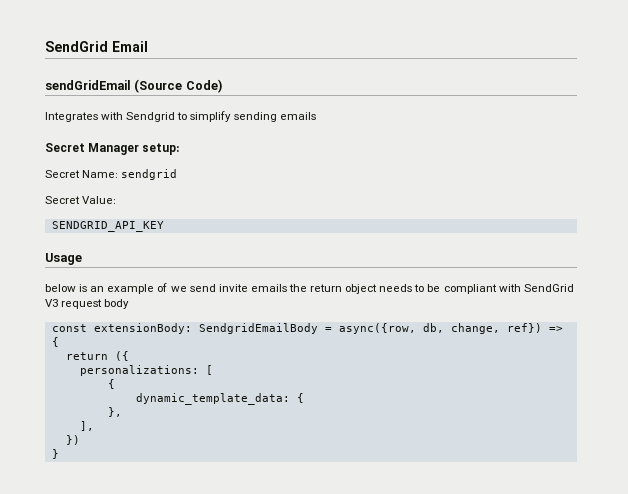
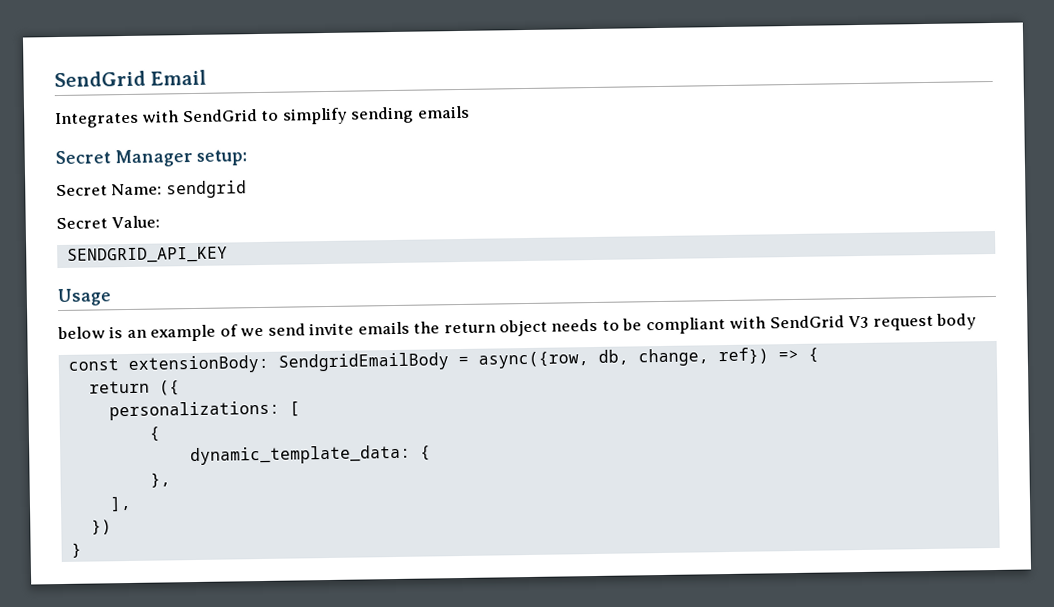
[45,79,223,93] // sendGridEmail (Source Code) -> (208, 77) none
[126,112,176,122] Sendgrid -> [182,109,258,123] SendGrid

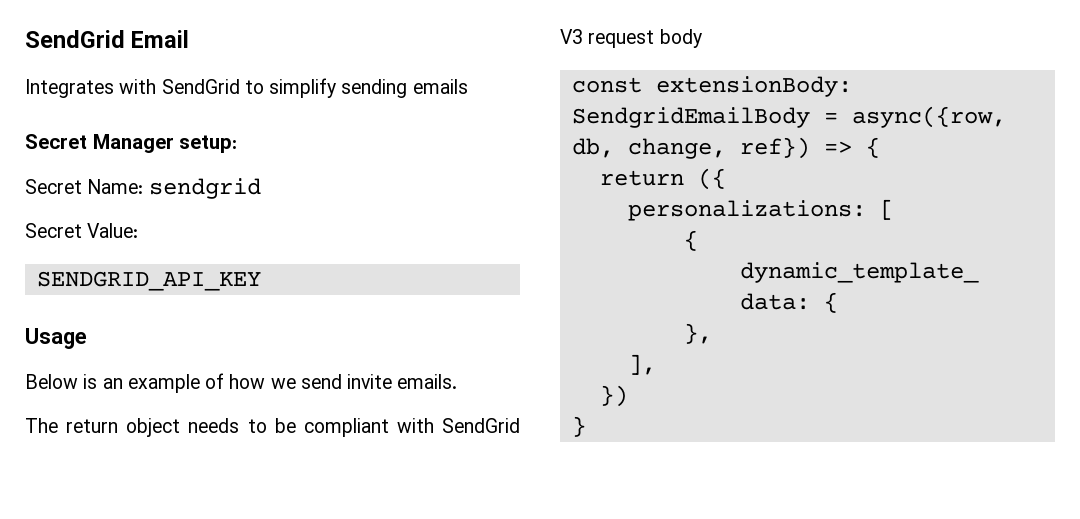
[57,326,106,340] below -> [25,374,78,389] Below
(238, 330) none -> [229,374,266,389] how
[357,321,441,335] emails the -> [397,374,458,389] [25,418,58,433] emails. // The

